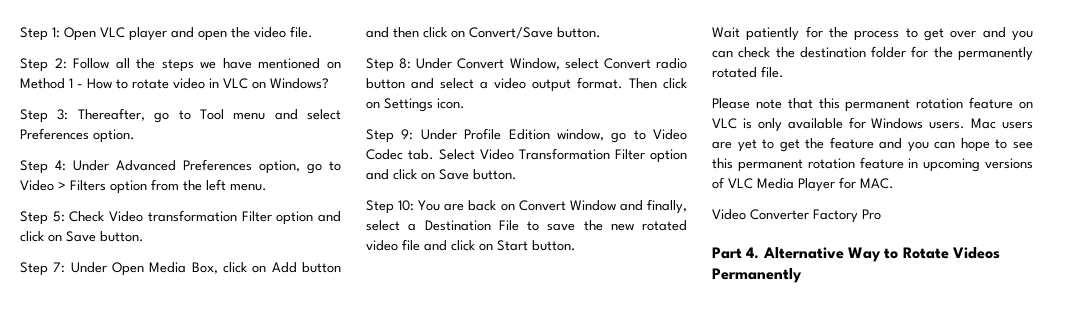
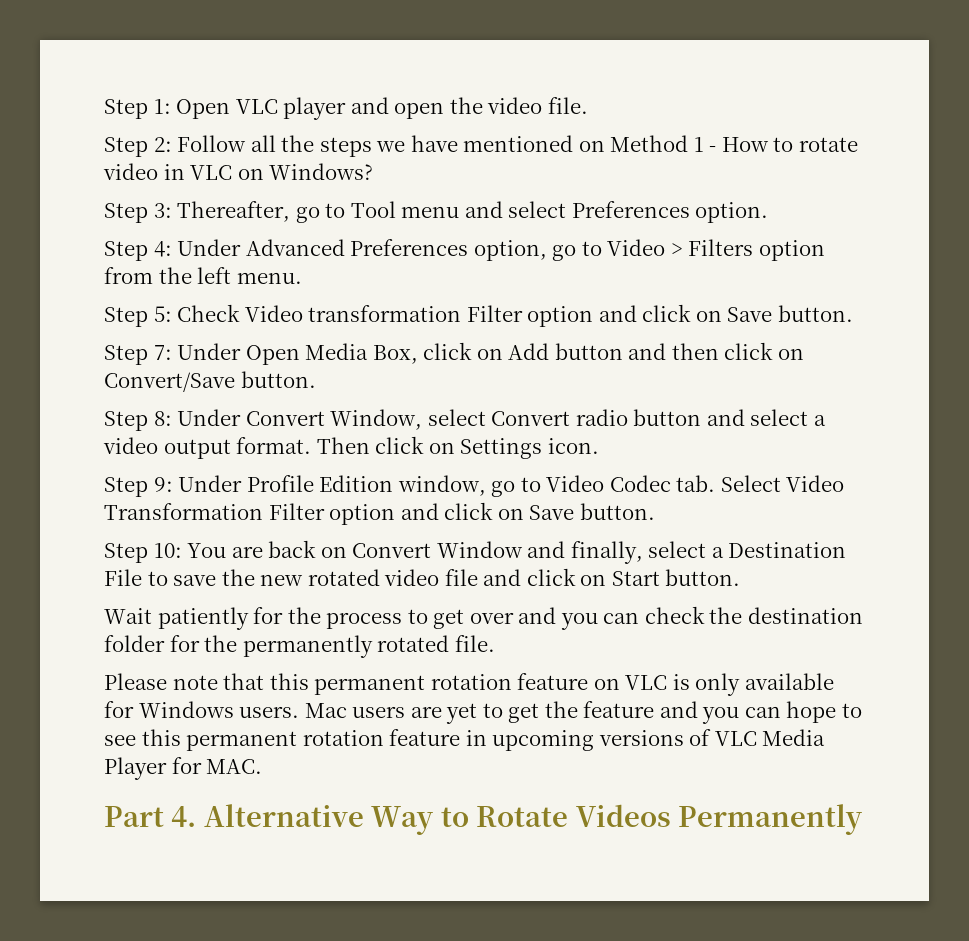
[712,209,881,223] // Video Converter Factory Pro -> (263, 766) none

